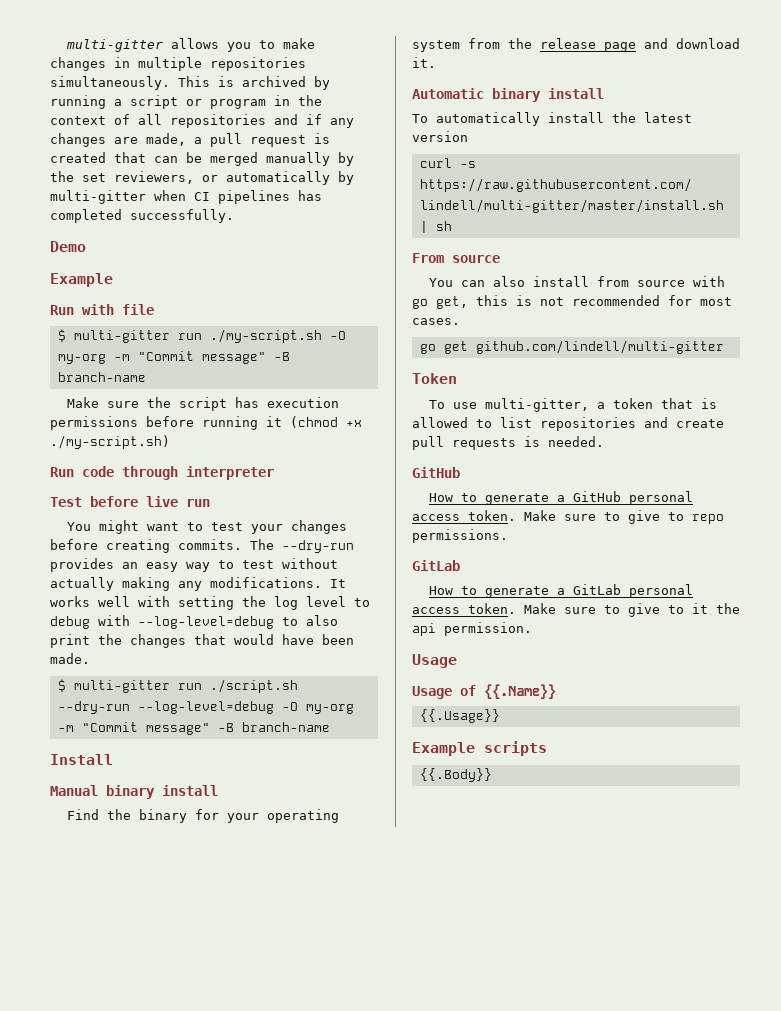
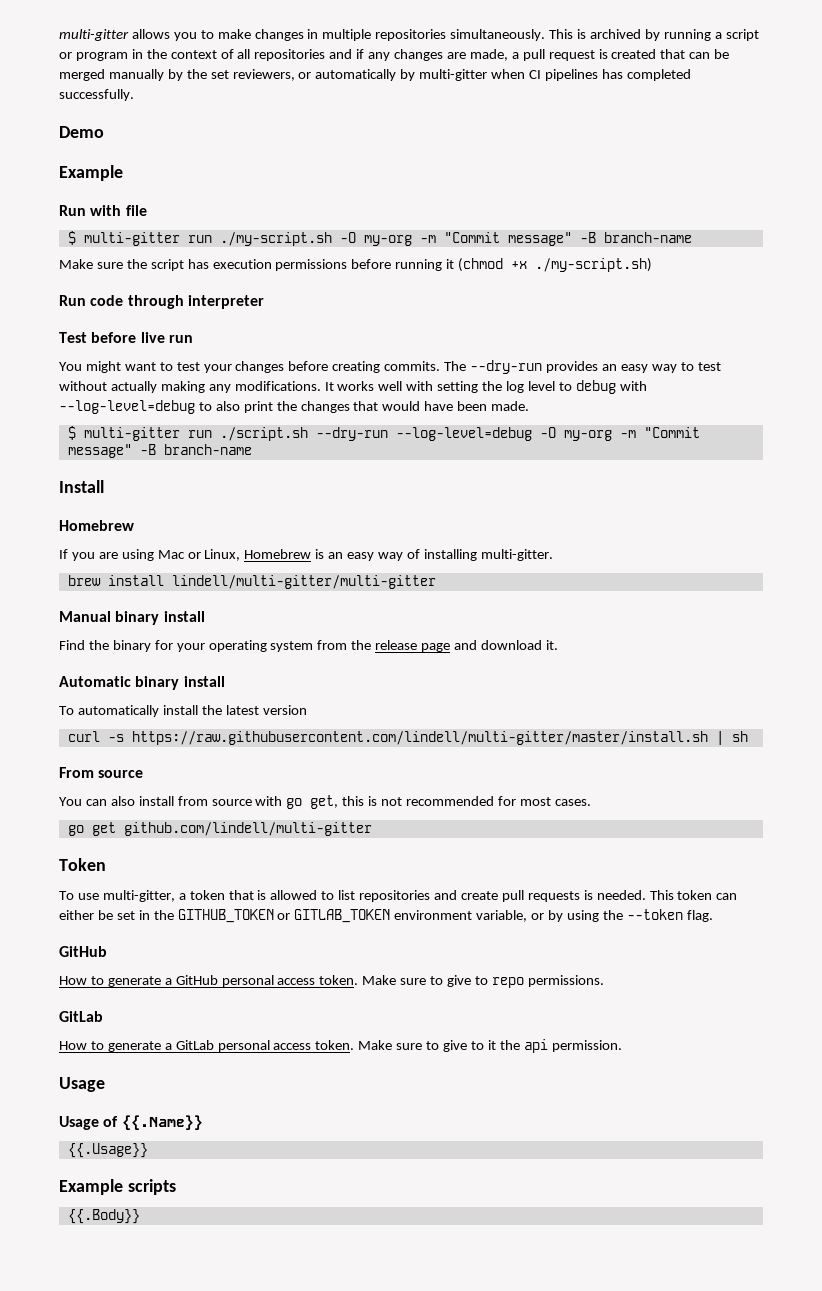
(113, 759) none -> [59,520,134,531] [59,549,553,561] [67,575,436,589] // Homebrew // If you are using Mac or Linux, Homebrew is an easy way of installing multi-gitter. // brew install lindell/multi-gitter/multi-gitter
(604, 441) none -> [649,890,738,900] [59,909,713,923] This token can either be set in the GITHUB_TOKEN or GITLAB_TOKEN environment variable, or by using the --token flag.

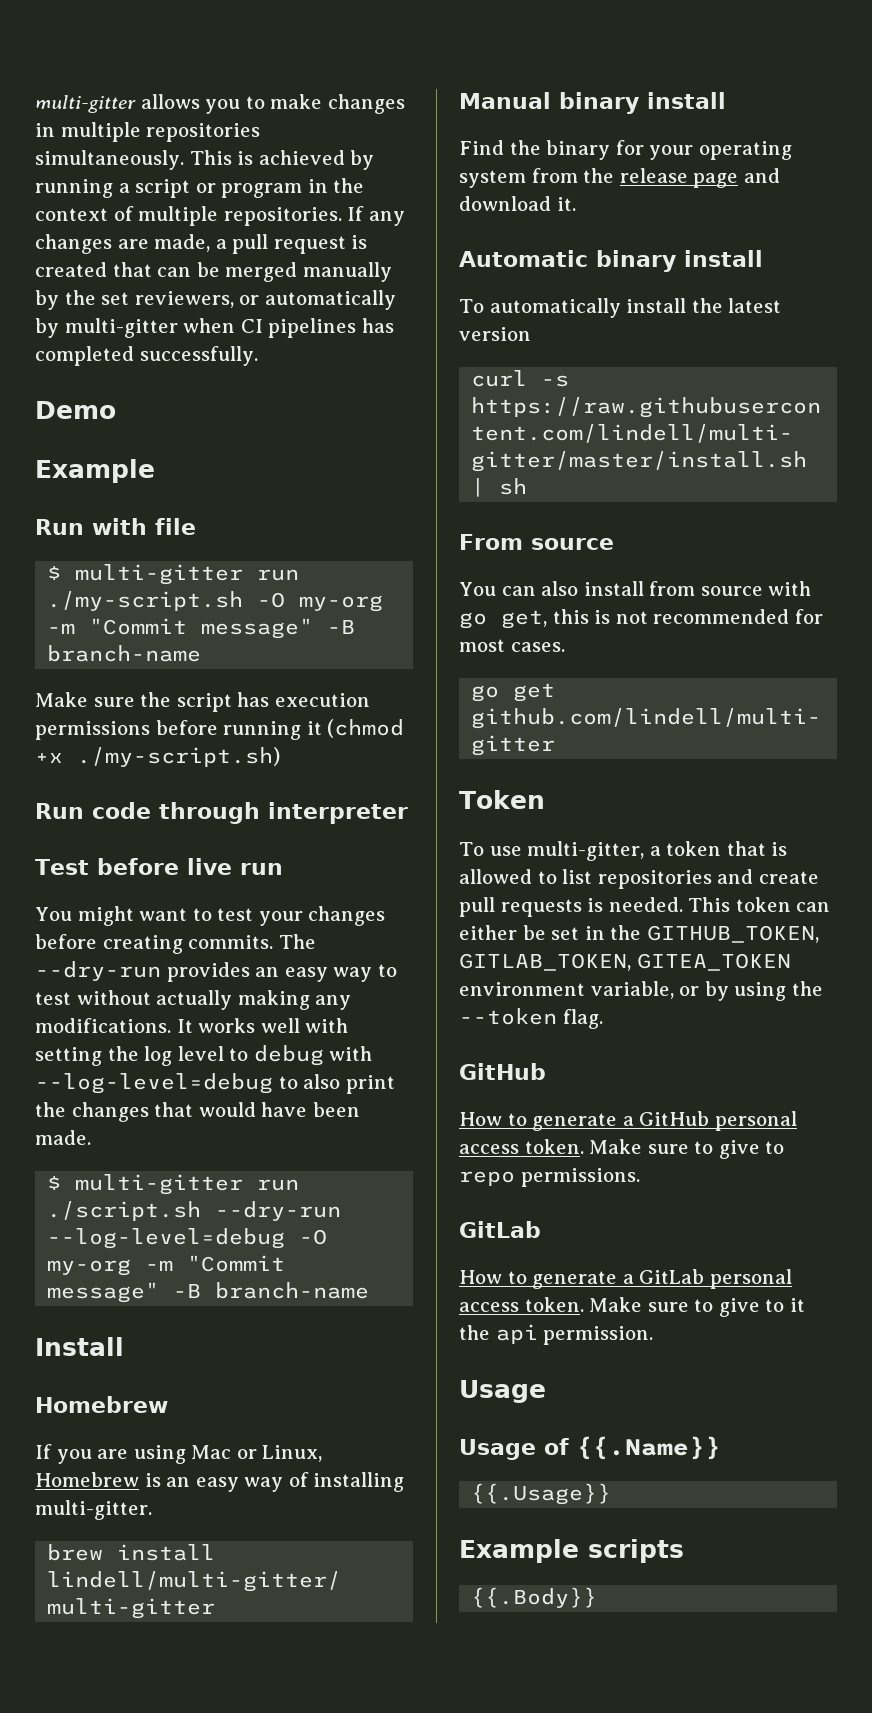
[589,29,641,39] archived -> [258,150,345,165] achieved
[237,49,365,61] all repositories and if -> [138,206,365,226] multiple repositories. If
[177,909,391,923] GITHUB_TOKEN or GITLAB_TOKEN -> [646,925,819,943] [459,953,791,971] GITHUB_TOKEN, GITLAB_TOKEN, GITEA_TOKEN

